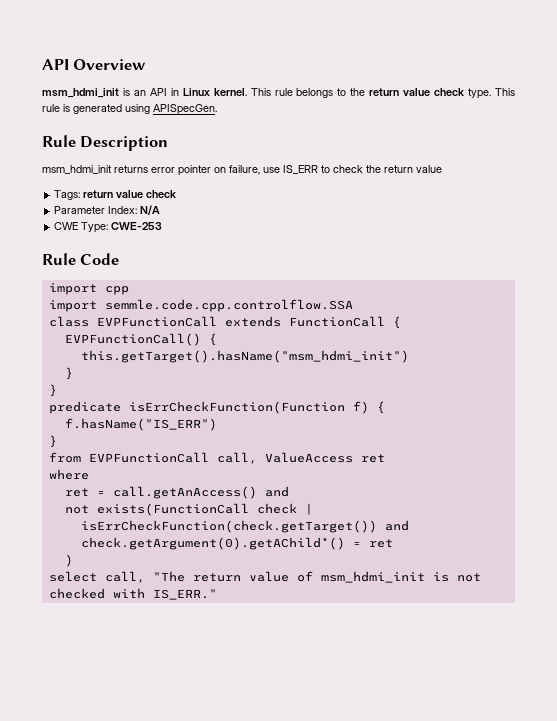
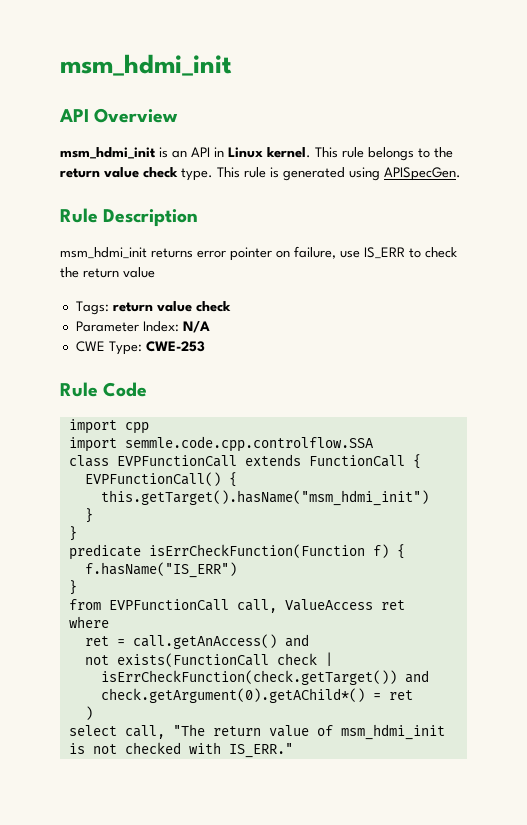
(42, 64) none -> [60,54,232,76] msm_hdmi_init //

